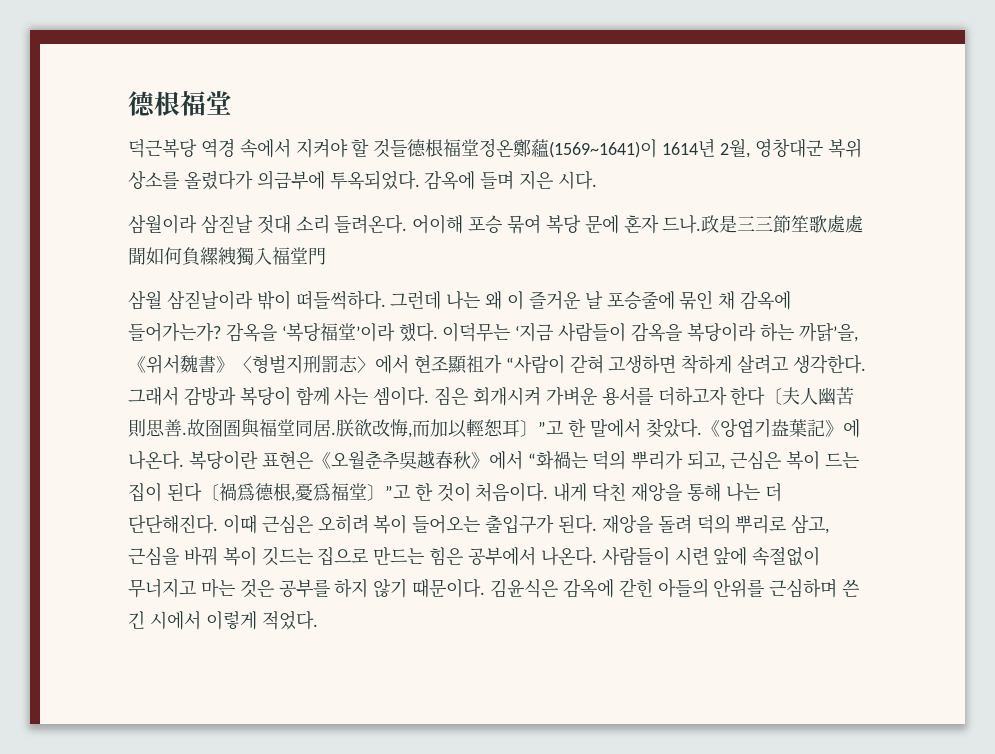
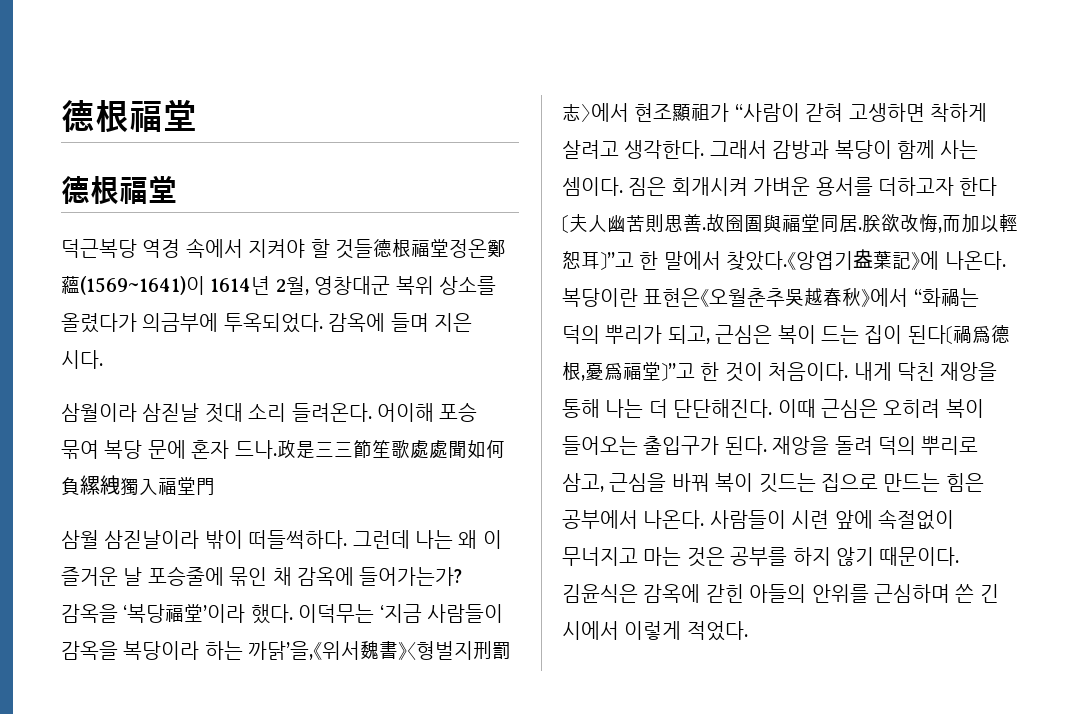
[128,91,232,116] 德根福堂 -> [61,100,197,132] [61,176,177,204] 德根福堂 // 德根福堂

